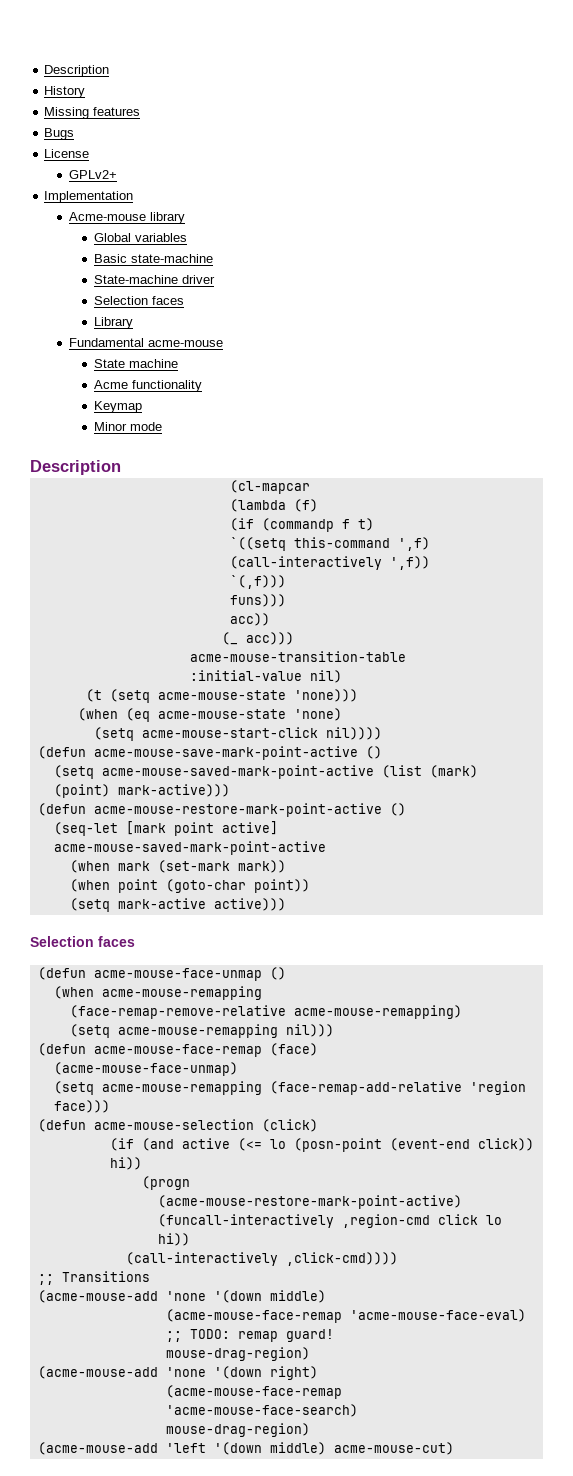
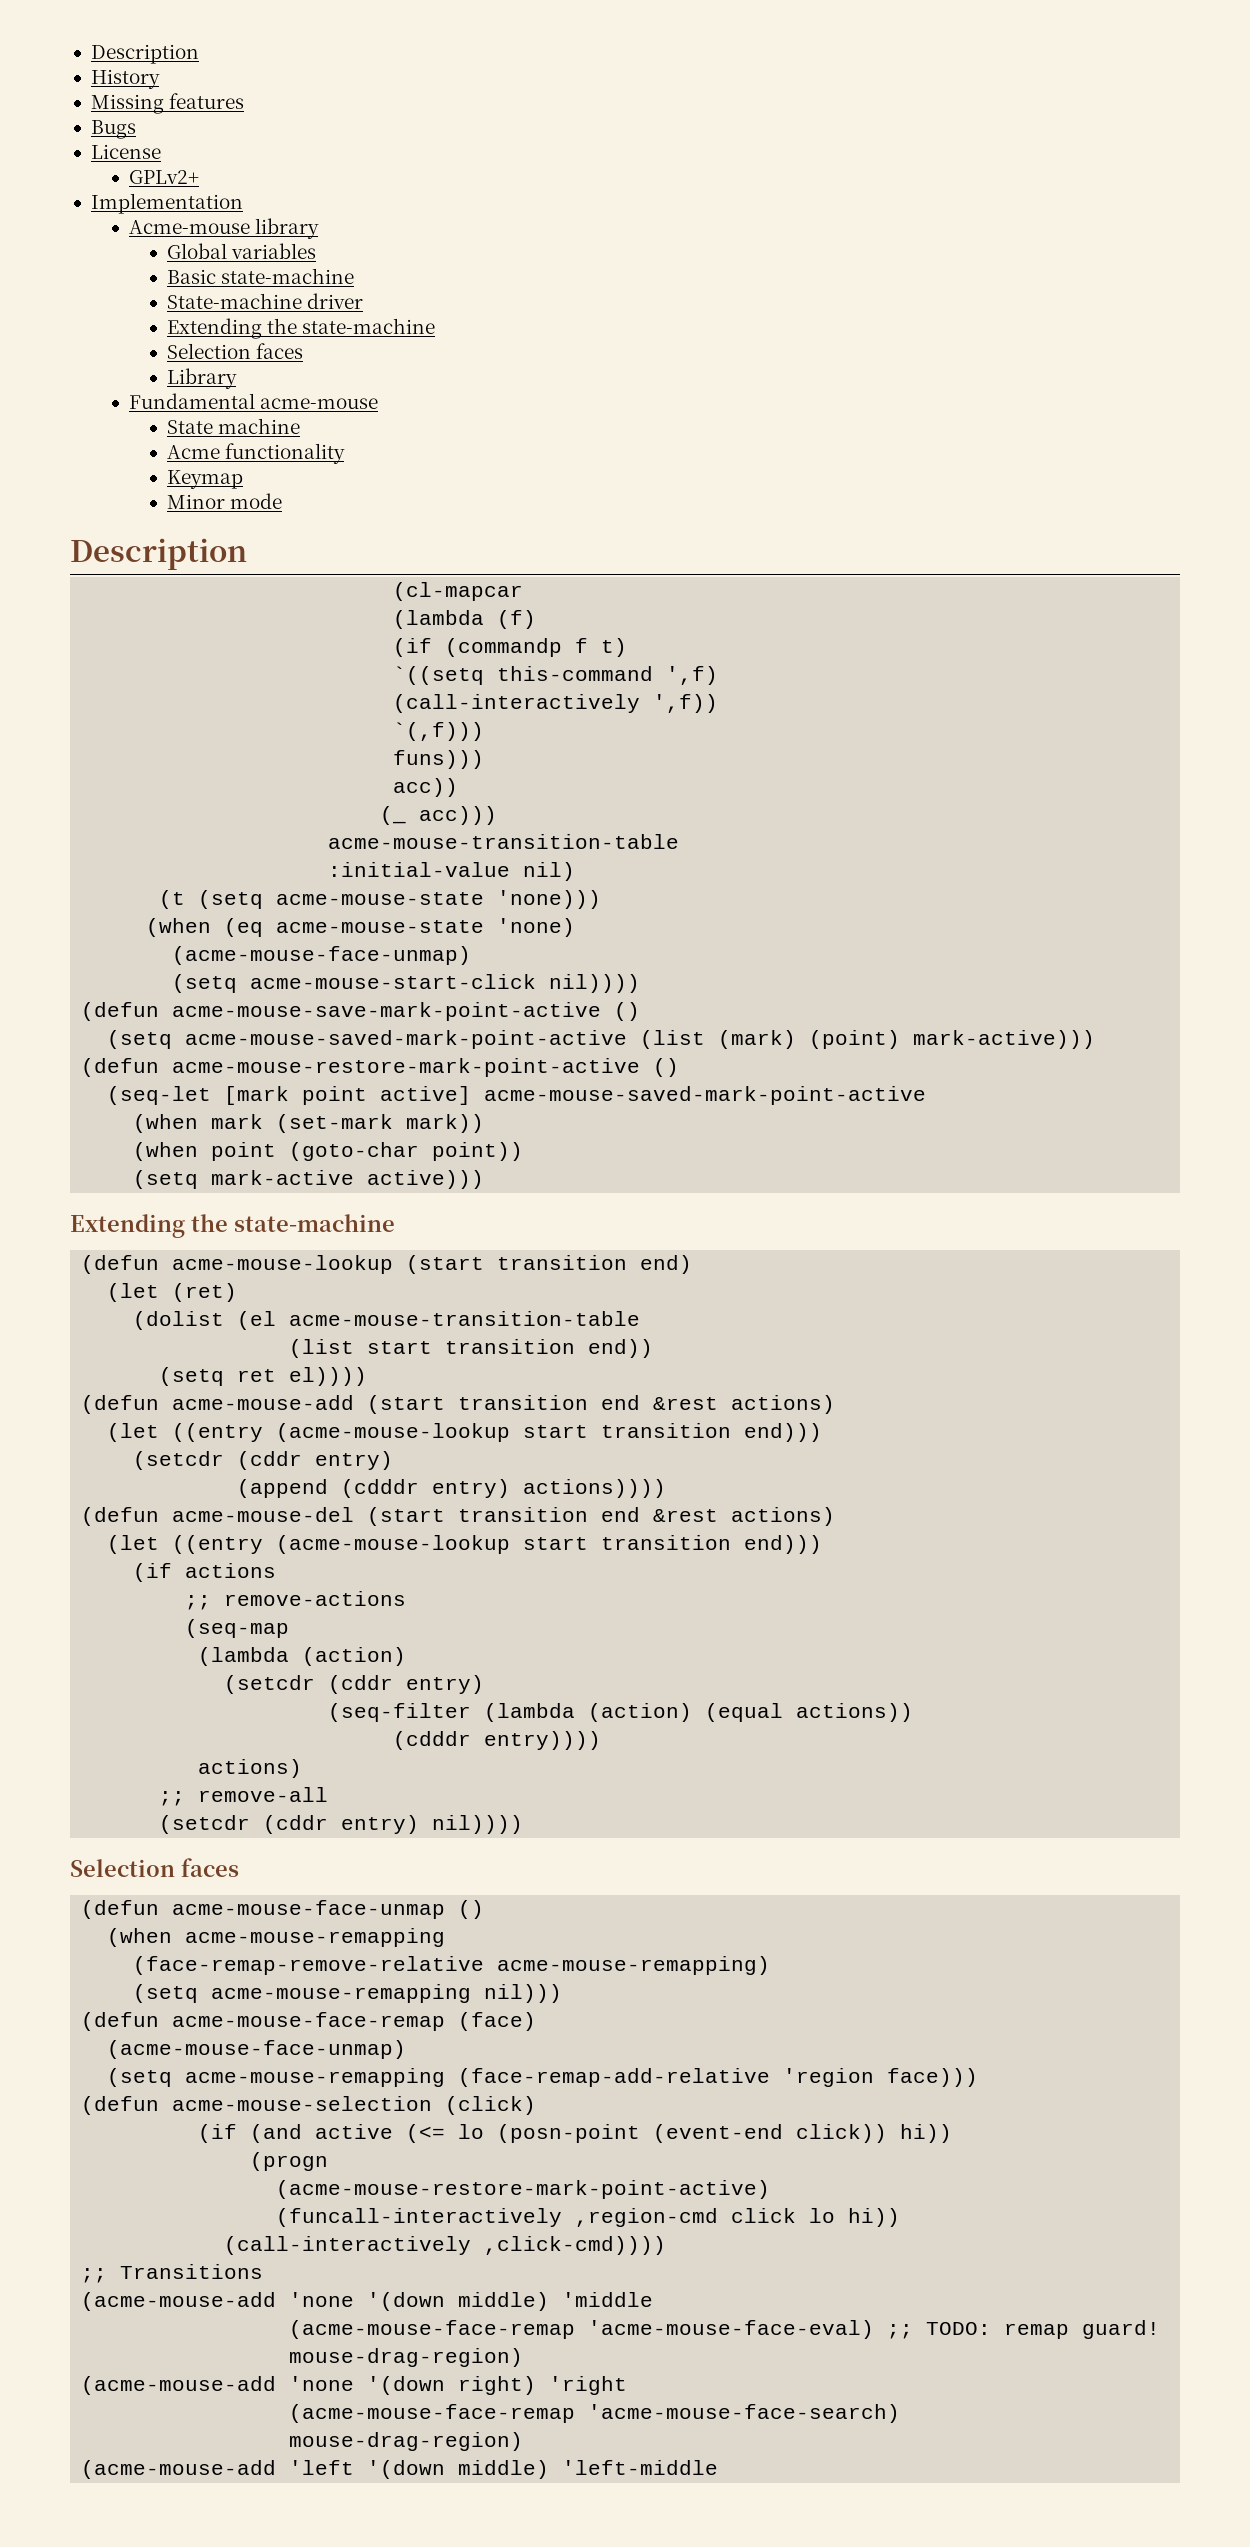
(215, 279) none -> [166,318,435,339] // Extending the state-machine
(342, 714) none -> [172,946,472,965] // (acme-mouse-face-unmap)
(286, 904) none -> [70,1214,395,1238] [81,1255,693,1274] [107,1283,238,1302] [133,1311,641,1330] [289,1339,654,1358] [159,1367,368,1386] [81,1395,836,1414] [107,1423,823,1442] [133,1451,394,1470] [237,1479,667,1498] [81,1507,836,1526] [107,1535,823,1554] [133,1563,277,1582] [185,1591,407,1610] [185,1619,290,1638] [198,1647,407,1666] [224,1675,485,1694] [328,1703,914,1722] [393,1731,602,1750] [198,1759,303,1778] [159,1787,329,1806] [159,1815,524,1834] // Extending the state-machine // (defun acme-mouse-lookup (start transition end) // (let (ret) // (dolist (el acme-mouse-transition-table // (list start transition end)) // (setq ret el)))) // (defun acme-mouse-add (start transition end &rest actions) // (let ((entry (acme-mouse-lookup start transition end))) // (setcdr (cddr entry) // (append (cdddr entry) actions)))) // (defun acme-mouse-del (start transition end &rest actions) // (let ((entry (acme-mouse-lookup start transition end))) // (if actions // ;; remove-actions // (seq-map // (lambda (action) // (setcdr (cddr entry) // (seq-filter (lambda (action) (equal actions)) // (cdddr entry)))) // actions) // ;; remove-all // (setcdr (cddr entry) nil))))
(326, 1296) none -> [562,2292,654,2307] 'middle
(318, 1373) none -> [549,2376,628,2395] 'right
[333,1442,454,1455] acme-mouse-cut) -> [562,2460,719,2475] 'left-middle

